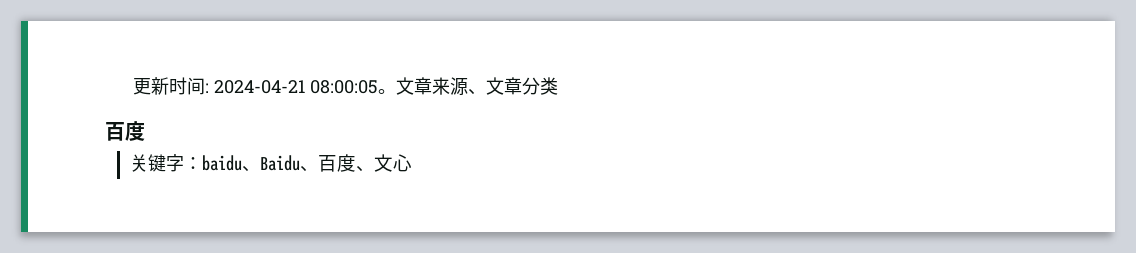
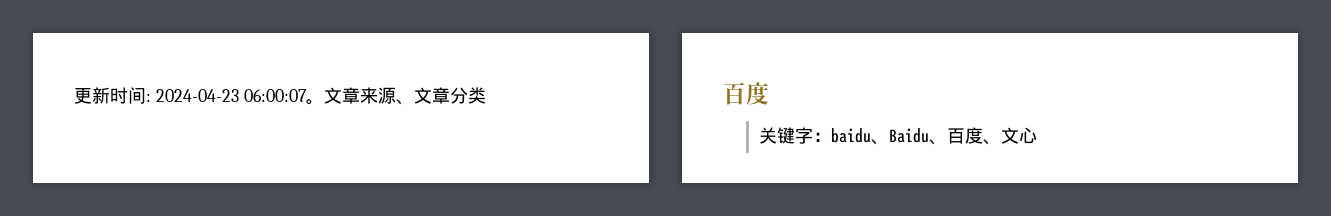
[213,80,378,94] 2024-04-21 08:00:05 -> [155,89,307,102] 2024-04-23 06:00:07

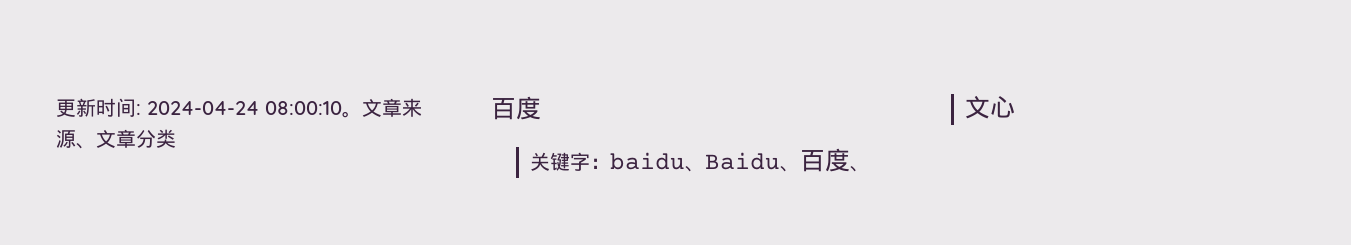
[155,89,307,102] 2024-04-23 06:00:07 -> [147,101,342,115] 2024-04-24 08:00:10

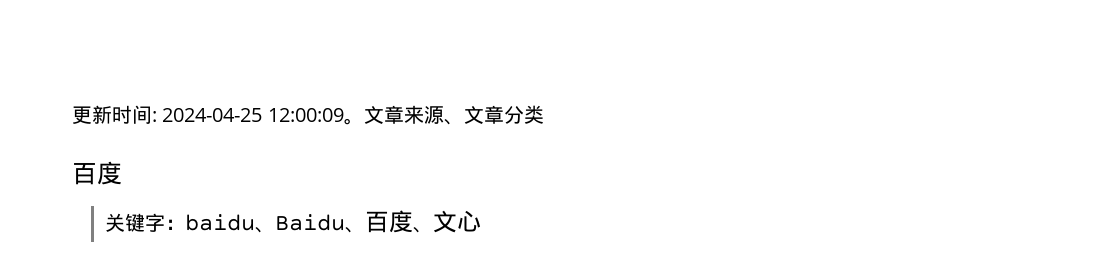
[147,101,342,115] 2024-04-24 08:00:10 -> [162,108,344,122] 2024-04-25 12:00:09

